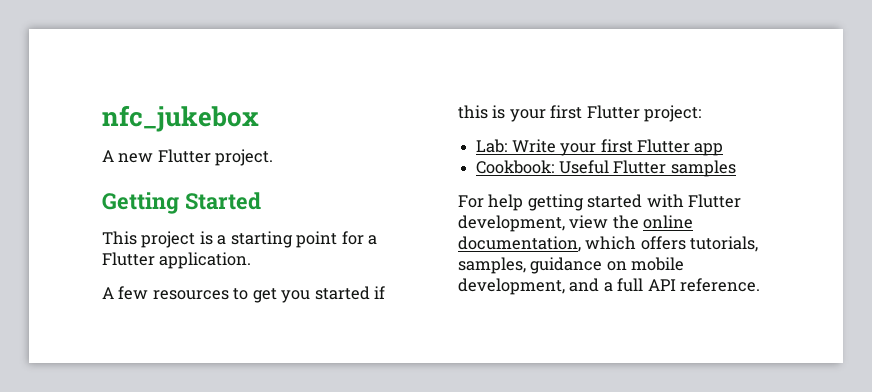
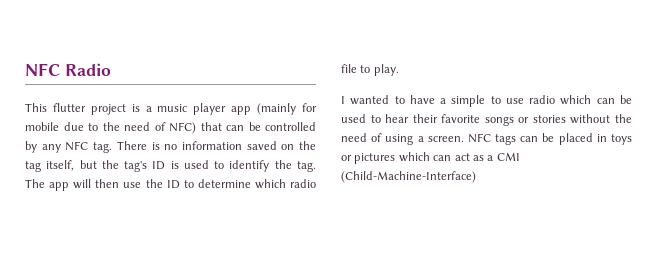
[102,105,259,132] [102,149,274,166] [102,192,261,214] nfc_jukebox // A new Flutter project. // Getting Started -> [25,63,111,76] NFC Radio
(137, 238) none -> [52,103,86,112] flutter
[230,231,378,248] [102,252,252,269] [102,286,386,303] [458,105,702,122] [476,139,724,156] [476,160,736,177] [458,194,742,211] [458,215,694,232] [458,236,759,252] [458,257,685,274] [458,278,761,295] starting point for a Flutter application. // A few resources to get you started if this is your first Flutter project: // Lab: Write your first Flutter app // Cookbook: Useful Flutter samples // For help getting started with Flutter development, view the online documentation, which offers tutorials, samples, guidance on mobile development, and a full API reference. -> [157,103,317,115] [25,122,316,134] [25,141,316,153] [25,160,316,172] [25,179,316,191] [341,64,399,76] [341,95,632,107] [341,114,632,126] [341,133,632,145] [341,152,520,164] [341,171,476,183] music player app (mainly for mobile due to the need of NFC) that can be controlled by any NFC tag. There is no information saved on the tag itself, but the tag's ID is used to identify the tag. The app will then use the ID to determine which radio file to play. // I wanted to have a simple to use radio which can be used to hear their favorite songs or stories without the need of using a screen. NFC tags can be placed in toys or pictures which can act as a CMI (Child-Machine-Interface)

